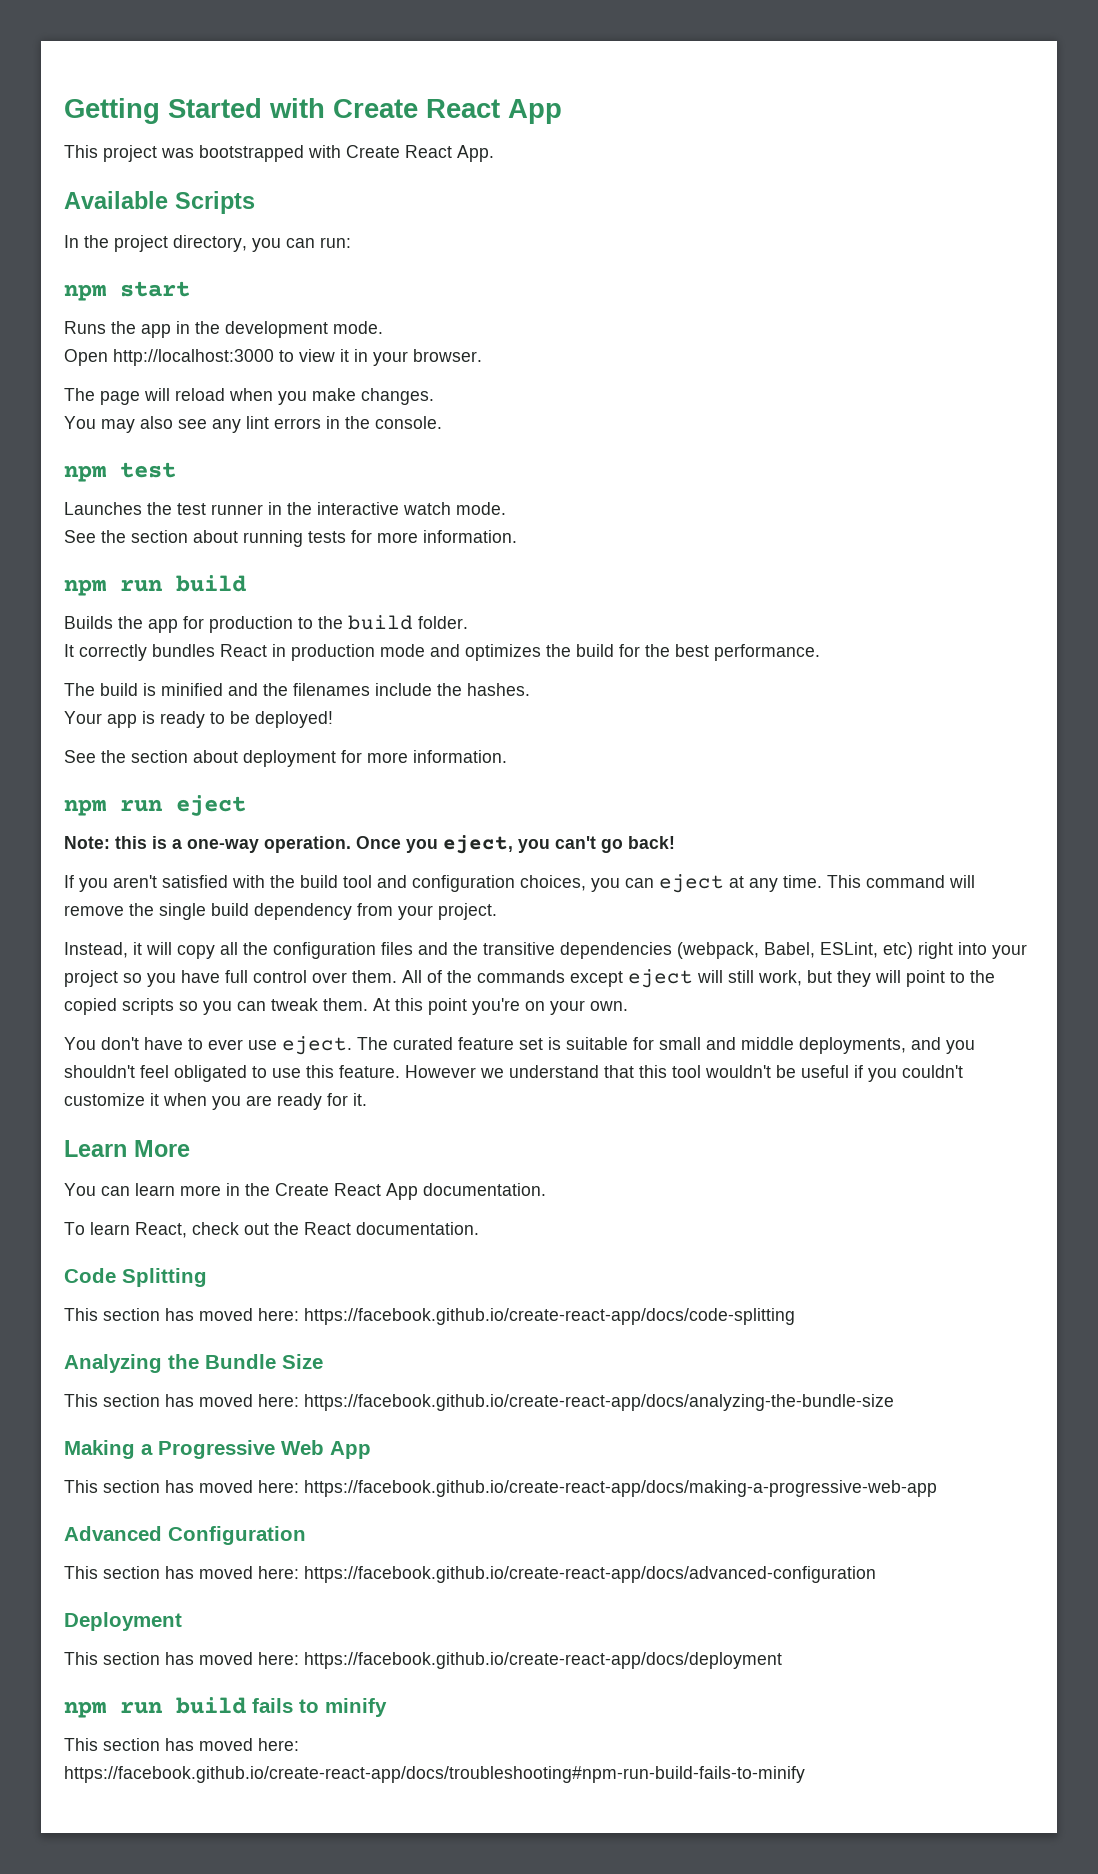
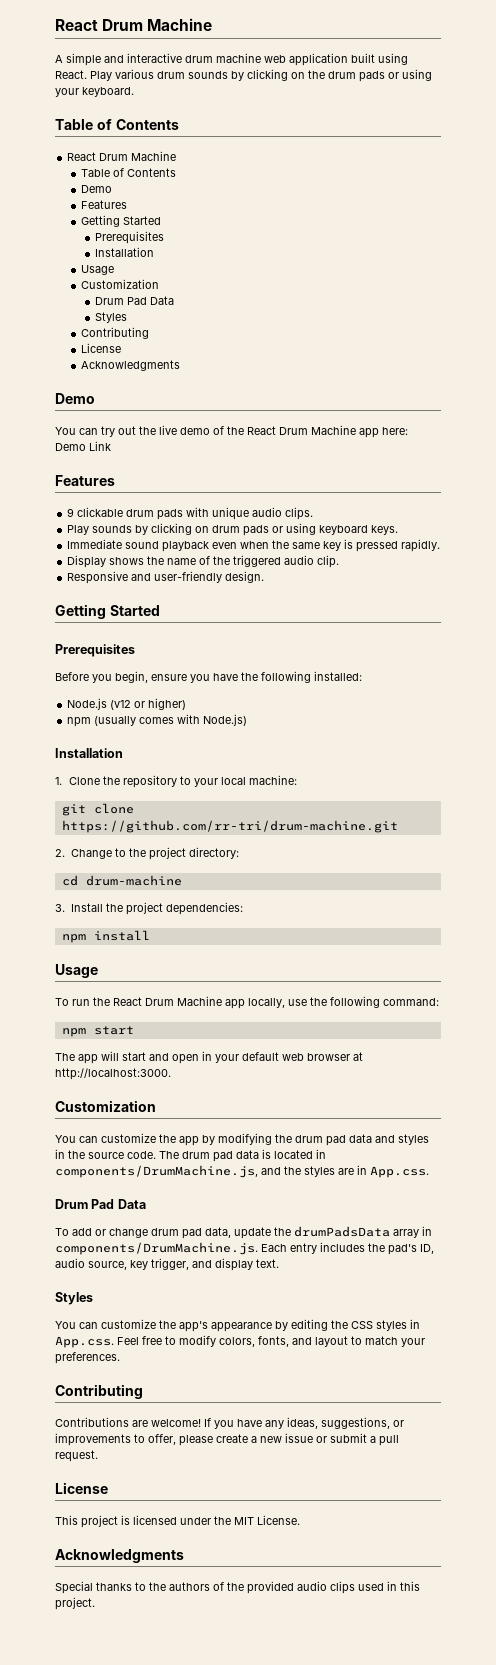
[64,98,562,124] [64,145,494,162] [64,191,255,214] [64,235,351,252] [64,281,190,301] [64,321,383,338] [64,349,482,366] [64,388,434,405] [64,416,442,433] [64,462,176,482] [64,502,506,515] [64,530,517,547] [64,575,246,596] [64,615,468,633] [64,644,820,661] [64,683,530,696] [64,711,333,728] [64,750,507,767] [64,795,246,816] [64,835,675,854] [64,874,975,893] [64,903,497,920] [64,942,1027,959] [64,969,995,988] [64,998,628,1015] [64,1036,975,1055] [64,1065,963,1082] [64,1093,367,1110] [64,1140,190,1157] [64,1183,546,1200] [64,1222,479,1238] [64,1268,207,1287] [64,1308,795,1325] [64,1354,323,1373] [64,1394,894,1411] [64,1440,371,1459] [64,1480,937,1497] [64,1526,306,1545] [64,1566,876,1583] [64,1612,182,1631] [64,1652,782,1669] [64,1697,387,1718] [64,1738,299,1751] [64,1766,805,1783] Getting Started with Create React App // This project was bootstrapped with Create React App. // Available Scripts // In the project directory, you can run: // npm start // Runs the app in the development mode. // Open http://localhost:3000 to view it in your browser. // The page will reload when you make changes. // You may also see any lint errors in the console. // npm test // Launches the test runner in the interactive watch mode. // See the section about running tests for more information. // npm run build // Builds the app for production to the build folder. // It correctly bundles React in production mode and optimizes the build for the best performance. // The build is minified and the filenames include the hashes. // Your app is ready to be deployed! // See the section about deployment for more information. // npm run eject // Note: this is a one-way operation. Once you eject, you can't go back! // If you aren't satisfied with the build tool and configuration choices, you can eject at any time. This command will remove the single build dependency from your project. // Instead, it will copy all the configuration files and the transitive dependencies (webpack, Babel, ESLint, etc) right into your project so you have full control over them. All of the commands except eject will still work, but they will point to the copied scripts so you can tweak them. At this point you're on your own. // You don't have to ever use eject. The curated feature set is suitable for small and middle deployments, and you shouldn't feel obligated to use this feature. However we understand that this tool wouldn't be useful if you couldn't customize it when you are ready for it. // Learn More // You can learn more in the Create React App documentation. // To learn React, check out the React documentation. // Code Splitting // This section has moved here: https://facebook.github.io/create-react-app/docs/code-splitting // Analyzing the Bundle Size // This section has moved here: https://facebook.github.io/create-react-app/docs/analyzing-the-bundle-size // Making a Progressive Web App // This section has moved here: https://facebook.github.io/create-react-app/docs/making-a-progressive-web-app // Advanced Configuration // This section has moved here: https://facebook.github.io/create-react-app/docs/advanced-configuration // Deployment // This section has moved here: https://facebook.github.io/create-react-app/docs/deployment // npm run build fails to minify // This section has moved here: https://facebook.github.io/create-react-app/docs/troubleshooting#npm-run-build-fails-to-minify -> [55,18,213,31] [55,53,408,66] [55,69,432,82] [55,87,134,97] [55,119,179,130] [67,151,177,161] [80,168,176,177] [80,185,112,193] [80,200,127,209] [80,215,161,227] [94,231,164,244] [94,247,154,257] [80,265,114,275] [80,279,159,289] [94,296,174,305] [94,312,127,323] [80,327,149,339] [80,343,121,353] [80,360,180,371] [55,393,95,404] [55,425,408,438] [55,441,111,451] [55,475,115,486] [67,507,314,520] [67,523,399,536] [67,539,441,552] [67,555,340,568] [67,571,265,584] [55,604,160,619] [55,644,135,657] [55,671,362,683] [67,698,187,710] [67,714,248,727] [55,748,123,758] [55,775,297,788] [61,803,134,816] [61,820,398,833] [55,847,239,860] [61,875,182,886] [55,902,243,915] [61,930,150,943] [55,964,98,978] [55,996,439,1009] [61,1026,134,1037] [55,1051,363,1064] [55,1068,171,1080] [55,1100,156,1112] [55,1133,429,1146] [55,1149,326,1162] [55,1165,429,1178] [55,1199,146,1209] [55,1226,432,1239] [55,1242,434,1255] [55,1258,279,1271] [55,1292,93,1305] [55,1319,420,1332] [55,1335,425,1348] [55,1352,120,1364] [55,1384,143,1399] [55,1417,404,1429] [55,1433,399,1446] [55,1450,98,1462] [55,1482,108,1494] [55,1515,300,1528] [55,1549,184,1563] [55,1581,420,1594] [55,1597,95,1610] React Drum Machine // A simple and interactive drum machine web application built using React. Play various drum sounds by clicking on the drum pads or using your keyboard. // Table of Contents // React Drum Machine // Table of Contents // Demo // Features // Getting Started // Prerequisites // Installation // Usage // Customization // Drum Pad Data // Styles // Contributing // License // Acknowledgments // Demo // You can try out the live demo of the React Drum Machine app here: Demo Link // Features // 9 clickable drum pads with unique audio clips. // Play sounds by clicking on drum pads or using keyboard keys. // Immediate sound playback even when the same key is pressed rapidly. // Display shows the name of the triggered audio clip. // Responsive and user-friendly design. // Getting Started // Prerequisites // Before you begin, ensure you have the following installed: // Node.js (v12 or higher) // npm (usually comes with Node.js) // Installation // 1. Clone the repository to your local machine: // git clone https://github.com/rr-tri/drum-machine.git // 2. Change to the project directory: // cd drum-machine // 3. Install the project dependencies: // npm install // Usage // To run the React Drum Machine app locally, use the following command: // npm start // The app will start and open in your default web browser at http://localhost:3000. // Customization // You can customize the app by modifying the drum pad data and styles in the source code. The drum pad data is located in components/DrumMachine.js, and the styles are in App.css. // Drum Pad Data // To add or change drum pad data, update the drumPadsData array in components/DrumMachine.js. Each entry includes the pad's ID, audio source, key trigger, and display text. // Styles // You can customize the app's appearance by editing the CSS styles in App.css. Feel free to modify colors, fonts, and layout to match your preferences. // Contributing // Contributions are welcome! If you have any ideas, suggestions, or improvements to offer, please create a new issue or submit a pull request. // License // This project is licensed under the MIT License. // Acknowledgments // Special thanks to the authors of the provided audio clips used in this project.

